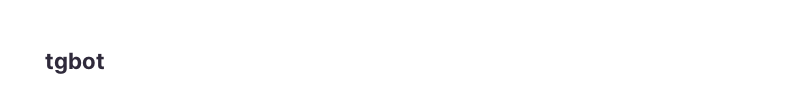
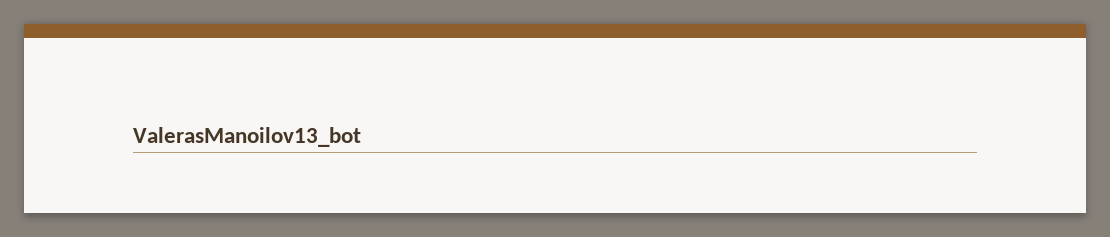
[45,52,105,74] tgbot -> [133,127,361,147] ValerasManoilov13_bot

